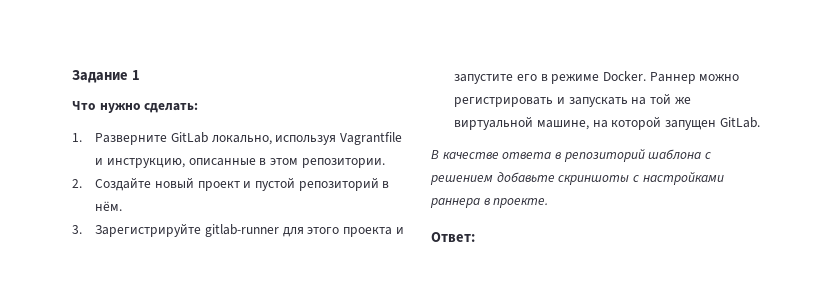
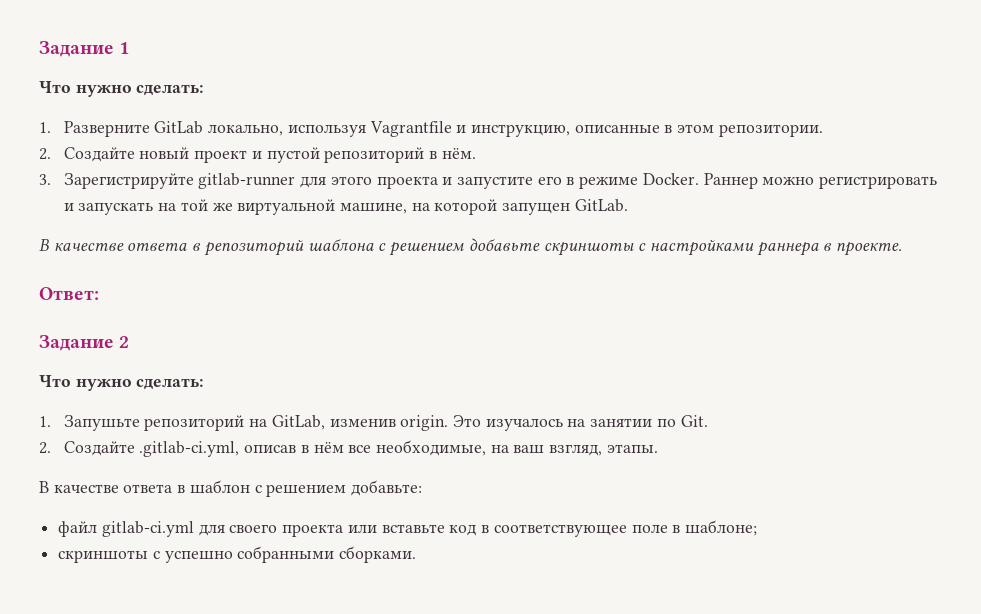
(475, 237) none -> [39,335,130,351] [39,375,204,391] [39,415,708,431] [39,440,658,457] [39,480,423,497] [58,520,757,537] [58,546,417,563] // Задание 2 // Что нужно сделать: // 1. Запушьте репозиторий на GitLab, изменив origin. Это изучалось на занятии по Git. // 2. Создайте .gitlab-ci.yml, описав в нём все необходимые, на ваш взгляд, этапы. // В качестве ответа в шаблон с решением добавьте: // файл gitlab-ci.yml для своего проекта или вставьте код в соответствующее поле в шаблоне; // скриншоты с успешно собранными сборками.

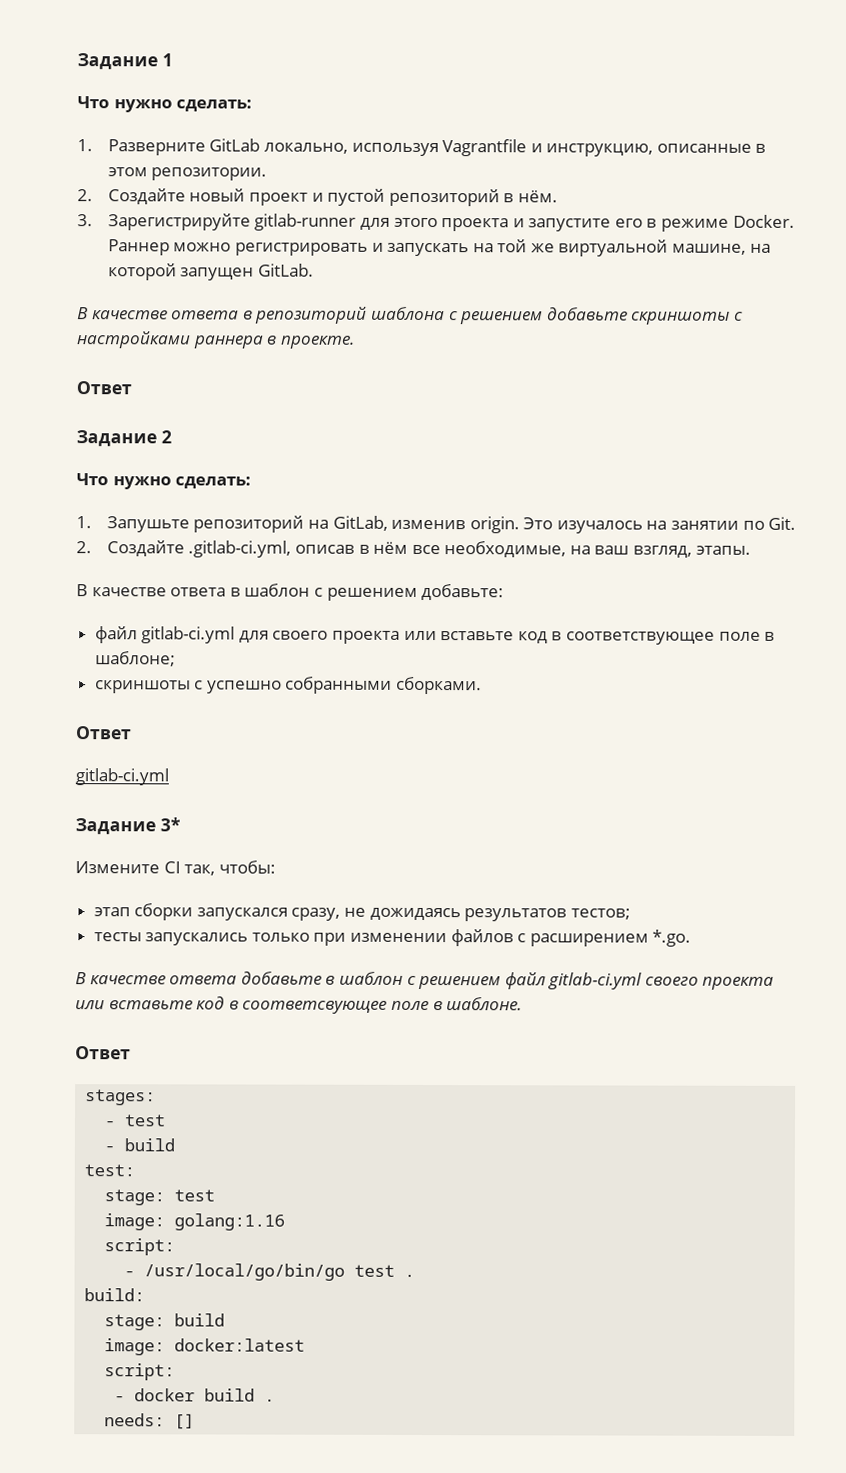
[39,287,99,300] Ответ: -> [76,381,132,395] Ответ
(417, 554) none -> [75,726,132,740] [75,768,169,786] [75,817,181,835] [75,860,276,876] [93,903,631,922] [93,929,692,947] [75,971,775,990] [75,996,523,1014] [75,1046,131,1060] [85,1089,157,1106] [104,1114,167,1127] [104,1138,176,1152] [84,1164,136,1177] [104,1189,216,1206] [104,1213,286,1231] [104,1238,176,1256] [124,1263,416,1281] [84,1288,146,1302] [104,1313,226,1331] [104,1338,306,1356] [104,1363,176,1381] [114,1388,276,1402] [104,1413,196,1430] // Ответ // gitlab-ci.yml // Задание 3* // Измените CI так, чтобы: // этап сборки запускался сразу, не дожидаясь результатов тестов; // тесты запускались только при изменении файлов с расширением *.go. // В качестве ответа добавьте в шаблон с решением файл gitlab-ci.yml своего проекта или вставьте код в соответсвующее поле в шаблоне. // Ответ // stages: // - test // - build // test: // stage: test // image: golang:1.16 // script: // - /usr/local/go/bin/go test . // build: // stage: build // image: docker:latest // script: // - docker build . // needs: []

